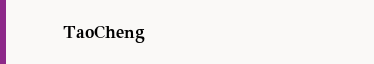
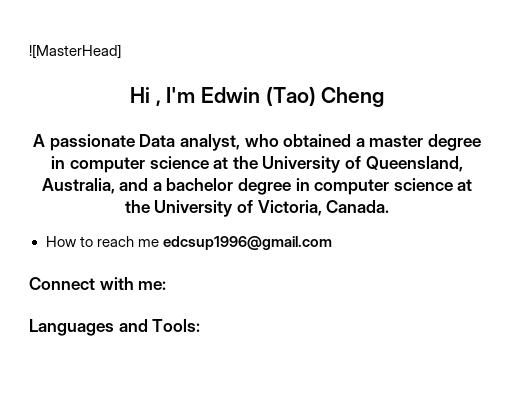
[63,25,145,43] TaoCheng -> [29,44,121,59] [129,86,385,107] [33,134,481,151] [51,156,463,173] [41,178,473,195] [124,200,390,217] [45,236,332,250] [29,277,167,290] [29,319,201,336] ![MasterHead] // Hi , I'm Edwin (Tao) Cheng // A passionate Data analyst, who obtained a master degree in computer science at the University of Queensland, Australia, and a bachelor degree in computer science at the University of Victoria, Canada. // How to reach me edcsup1996@gmail.com // Connect with me: // Languages and Tools:

